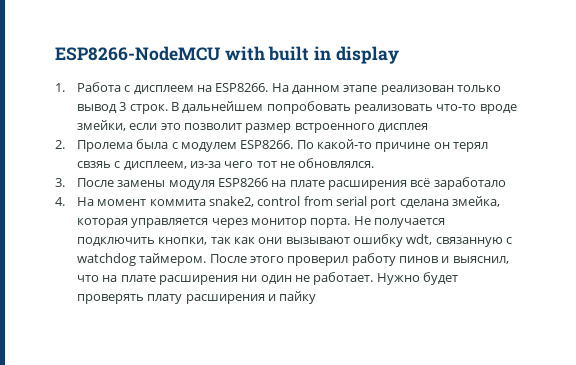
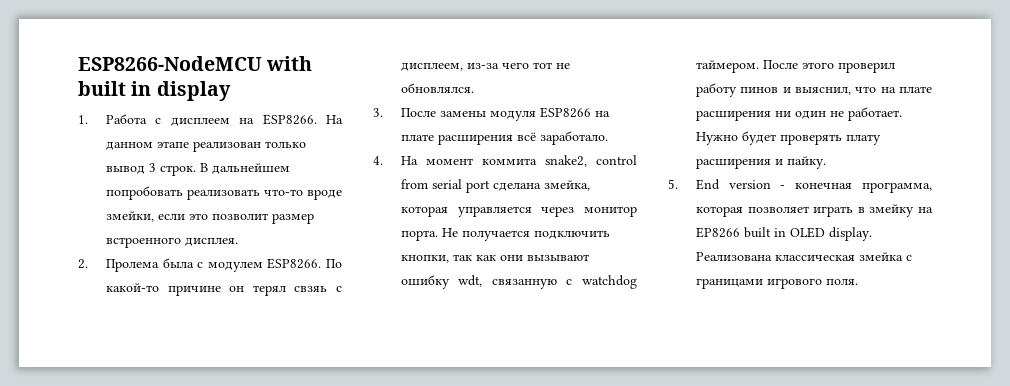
[377,123,428,132] дисплея -> [184,238,238,246] дисплея.
[433,177,506,190] заработало -> [539,131,608,145] заработало.
[279,291,317,304] пайку -> [786,156,826,169] [668,179,932,193] [695,204,933,217] [695,227,872,241] [695,252,912,261] [695,278,858,289] пайку. // 5. End version - конечная программа, которая позволяет играть в змейку на EP8266 built in OLED display. Реализована классическая змейка с границами игрового поля.

